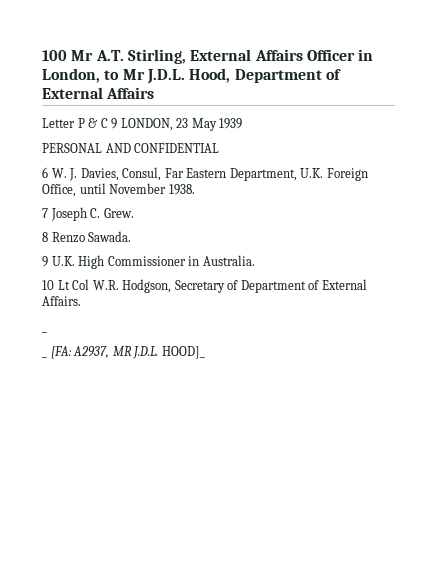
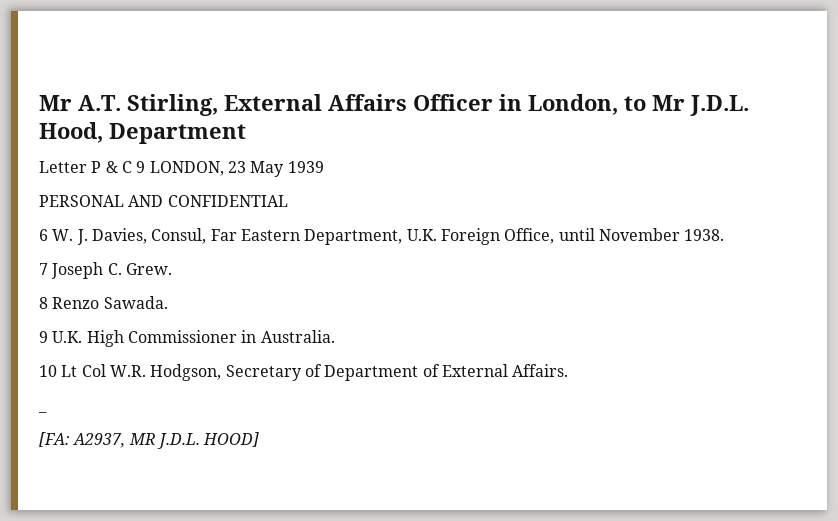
[42,50,67,61] 100 -> (39, 103) none
[325,69,341,80] [42,87,155,99] of External Affairs -> (246, 133) none
[42,356,47,358] _ -> (47, 412) none
[161,346,205,359] HOOD]_ -> [203,432,260,447] HOOD]

